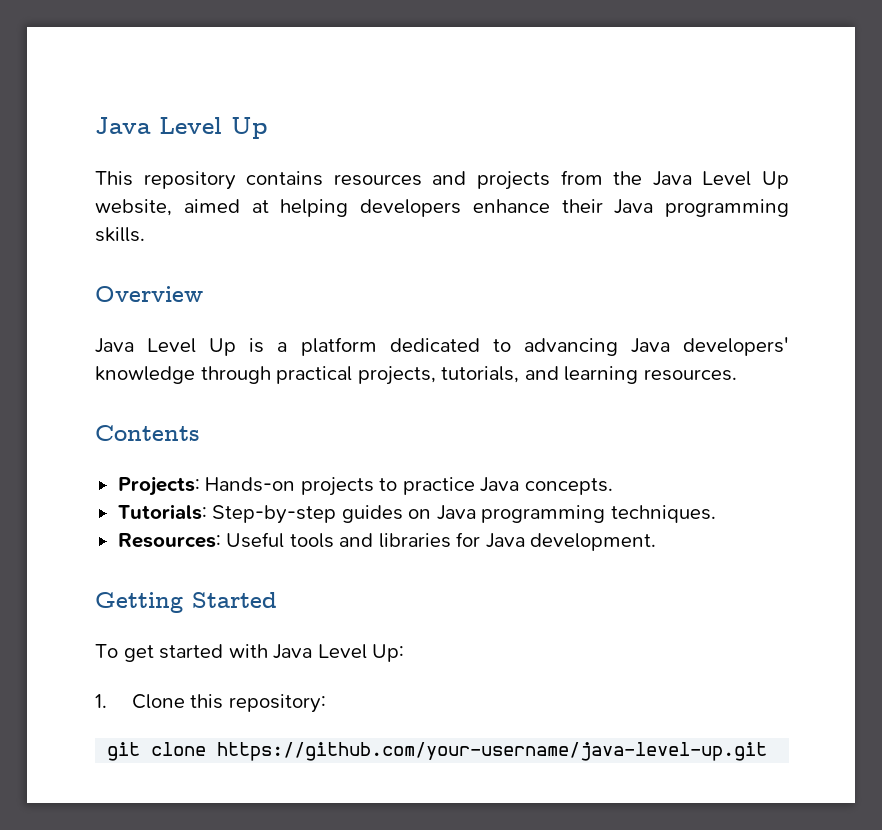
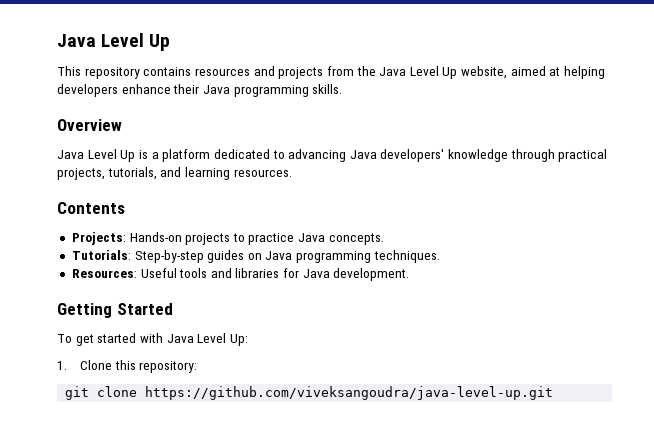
[217,742,768,761] https://github.com/your-username/java-level-up.git -> [145,386,554,400] https://github.com/viveksangoudra/java-level-up.git

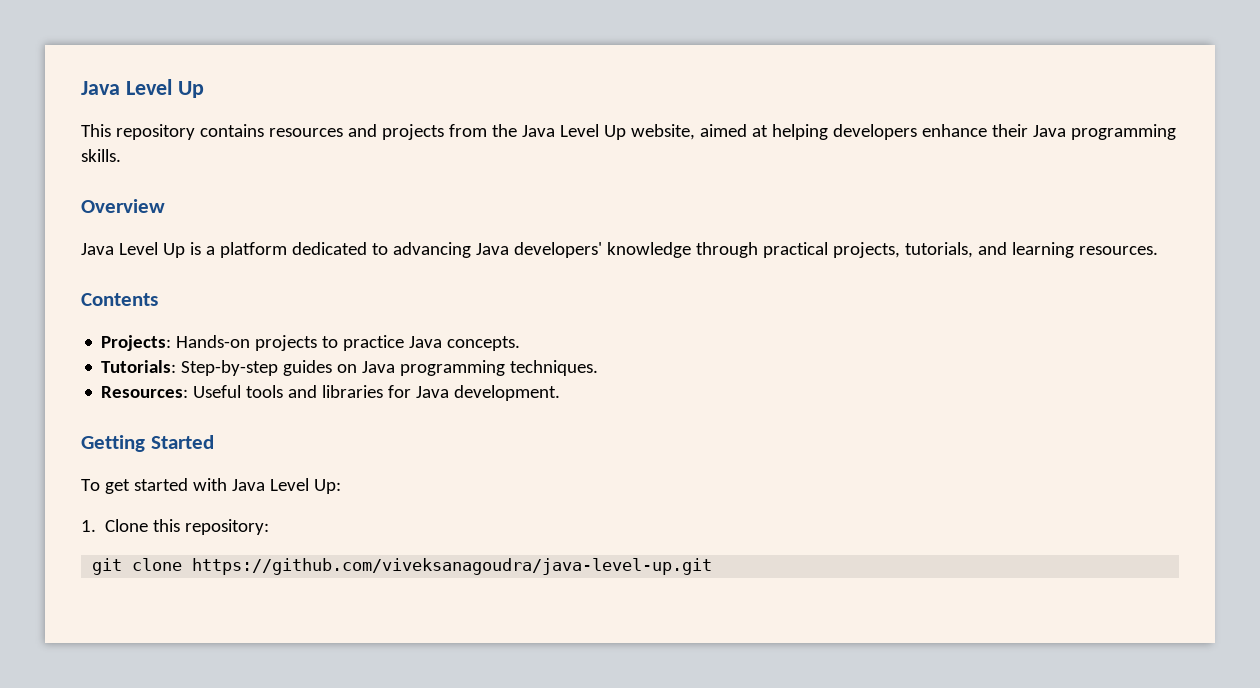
[145,386,554,400] https://github.com/viveksangoudra/java-level-up.git -> [192,558,713,575] https://github.com/viveksanagoudra/java-level-up.git

